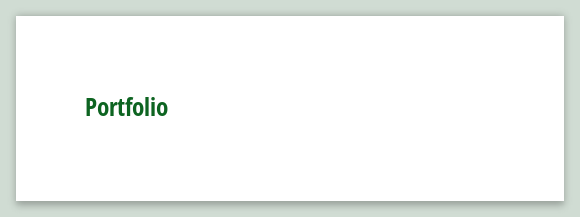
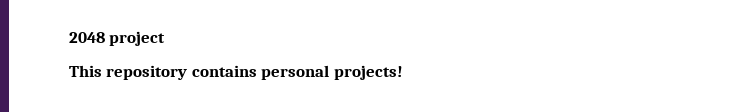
[85,97,168,116] Portfolio -> [69,31,166,46] [69,65,403,80] 2048 project // This repository contains personal projects!

